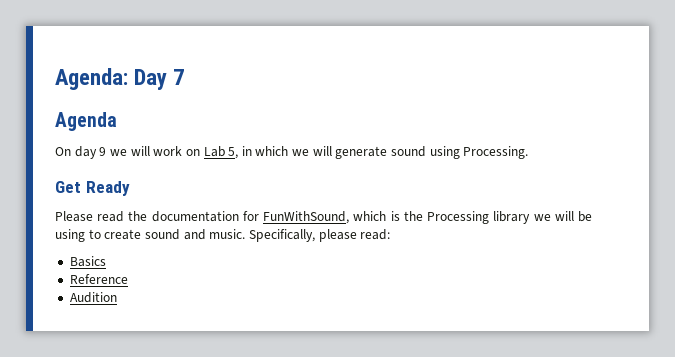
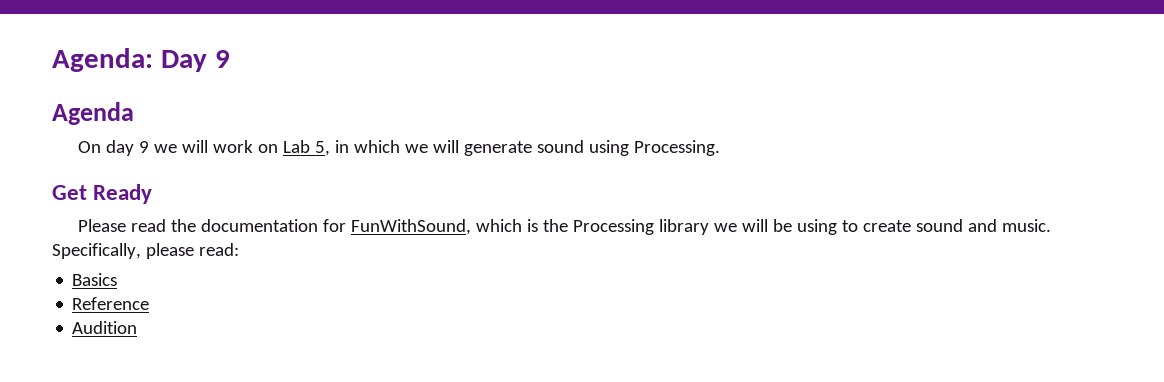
[173,69,185,85] 7 -> [214,50,230,68] 9

